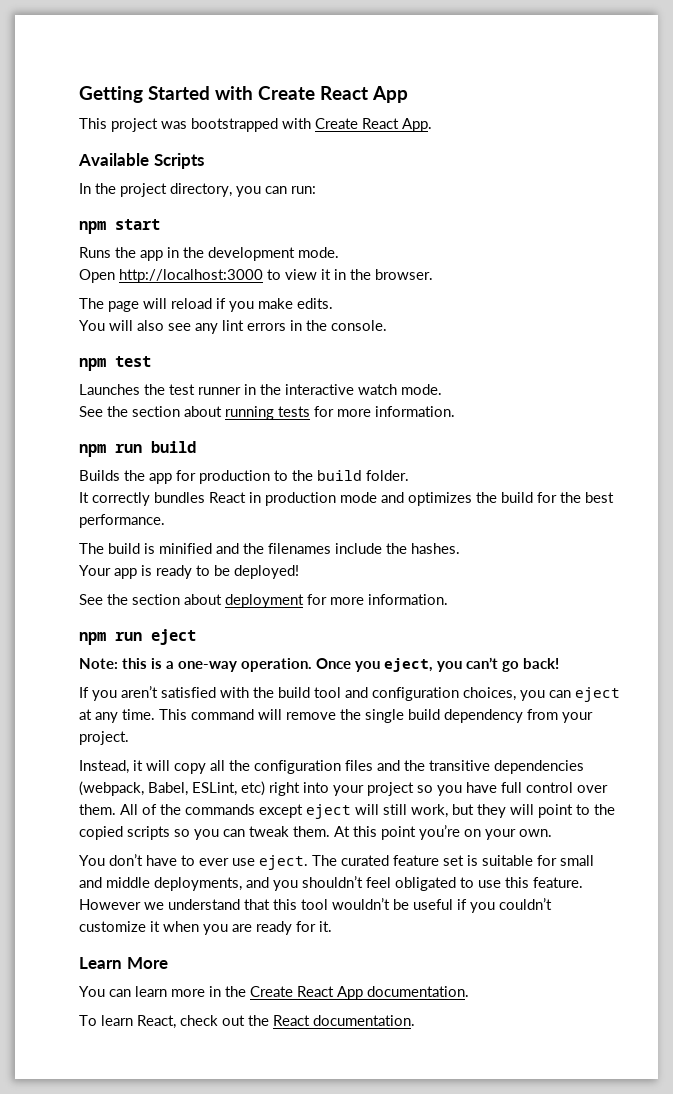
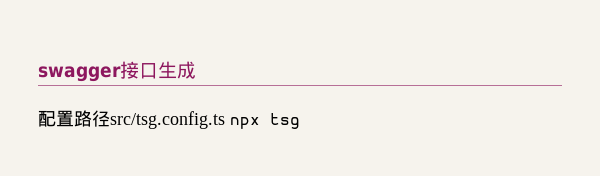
[79,86,408,103] [79,118,432,132] [78,153,204,169] [79,183,316,197] [79,219,160,234] [79,247,339,261] [79,269,433,283] [79,298,333,312] [79,320,387,334] [79,356,151,371] [79,384,442,395] [79,406,455,420] [79,441,196,457] [79,470,409,484] [79,492,614,506] [79,514,165,528] [79,543,460,554] [79,565,299,579] [79,594,448,608] [79,629,196,645] [79,657,559,672] [79,686,620,702] [79,709,593,723] [79,731,129,745] [79,760,584,774] [79,781,608,796] [79,804,615,819] [79,825,552,840] [79,854,594,870] [79,876,583,891] [79,898,552,913] [79,921,332,935] [79,957,168,969] [79,986,469,1000] [79,1015,415,1029] Getting Started with Create React App // This project was bootstrapped with Create React App. // Available Scripts // In the project directory, you can run: // npm start // Runs the app in the development mode. // Open http://localhost:3000 to view it in the browser. // The page will reload if you make edits. // You will also see any lint errors in the console. // npm test // Launches the test runner in the interactive watch mode. // See the section about running tests for more information. // npm run build // Builds the app for production to the build folder. // It correctly bundles React in production mode and optimizes the build for the best performance. // The build is minified and the filenames include the hashes. // Your app is ready to be deployed! // See the section about deployment for more information. // npm run eject // Note: this is a one-way operation. Once you eject, you can’t go back! // If you aren’t satisfied with the build tool and configuration choices, you can eject at any time. This command will remove the single build dependency from your project. // Instead, it will copy all the configuration files and the transitive dependencies (webpack, Babel, ESLint, etc) right into your project so you have full control over them. All of the commands except eject will still work, but they will point to the copied scripts so you can tweak them. At this point you’re on your own. // You don’t have to ever use eject. The curated feature set is suitable for small and middle deployments, and you shouldn’t feel obligated to use this feature. However we understand that this tool wouldn’t be useful if you couldn’t customize it when you are ready for it. // Learn More // You can learn more in the Create React App documentation. // To learn React, check out the React documentation. -> [38,61,196,82] [38,110,300,129] swagger接口生成 // 配置路径src/tsg.config.ts npx tsg

